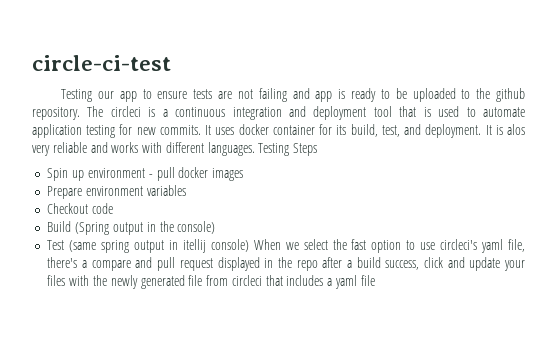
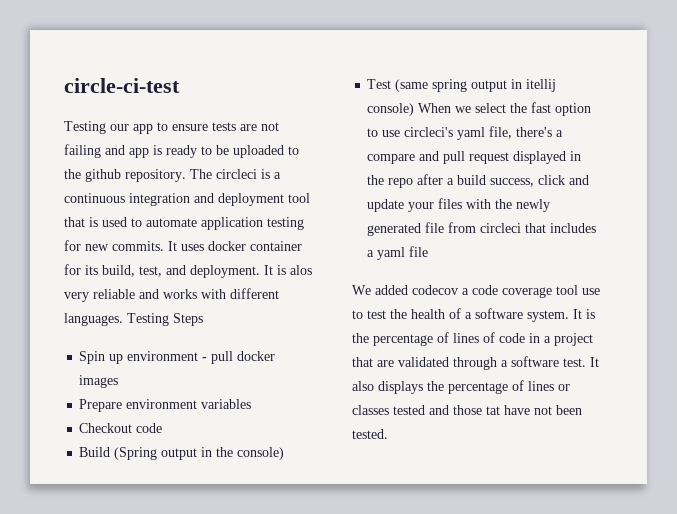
(375, 280) none -> [352,285,600,298] [352,308,595,322] [352,332,593,346] [352,356,599,370] [352,380,570,394] [352,405,582,415] [352,429,388,439] // We added codecov a code coverage tool use to test the health of a software system. It is the percentage of lines of code in a project that are validated through a software test. It also displays the percentage of lines or classes tested and those tat have not been tested.

